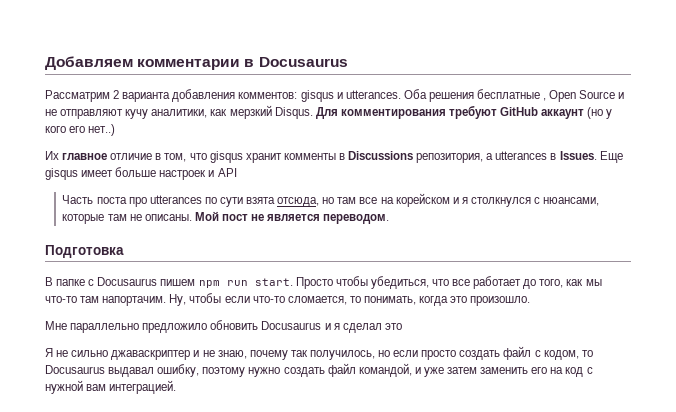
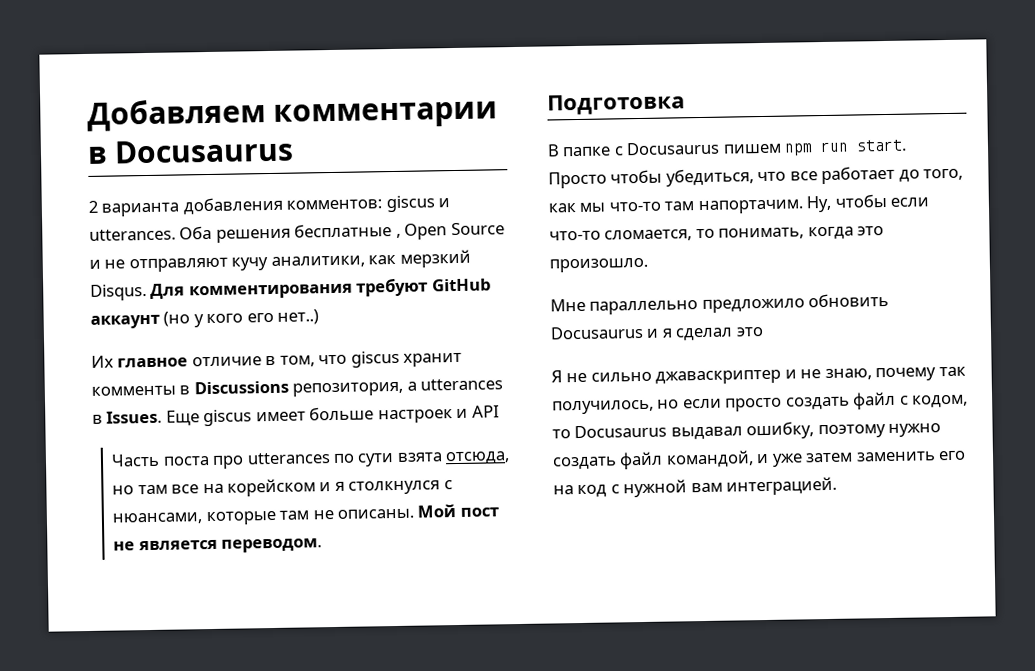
[45,90,110,102] Рассматрим -> (295, 151) none
[300,90,334,102] gisqus -> [385,195,435,213] giscus
[209,151,243,163] gisqus -> [350,350,400,368] giscus
[45,168,78,180] gisqus -> [203,409,253,427] giscus

